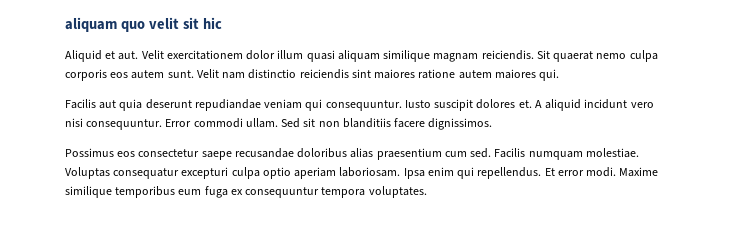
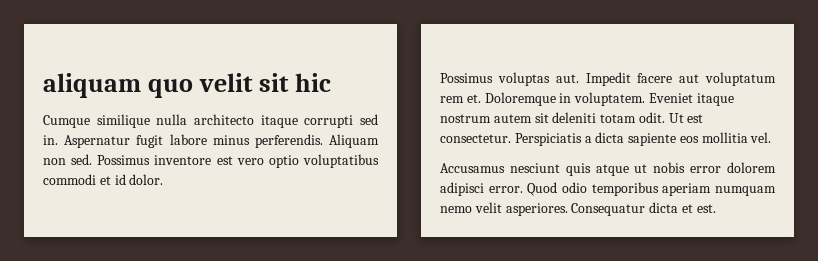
[65,50,658,62] [65,69,560,81] [65,99,654,111] [65,118,493,130] [65,148,639,160] [65,167,659,179] [65,186,427,198] Aliquid et aut. Velit exercitationem dolor illum quasi aliquam similique magnam reiciendis. Sit quaerat nemo culpa corporis eos autem sunt. Velit nam distinctio reiciendis sint maiores ratione autem maiores qui. // Facilis aut quia deserunt repudiandae veniam qui consequuntur. Iusto suscipit dolores et. A aliquid incidunt vero nisi consequuntur. Error commodi ullam. Sed sit non blanditiis facere dignissimos. // Possimus eos consectetur saepe recusandae doloribus alias praesentium cum sed. Facilis numquam molestiae. Voluptas consequatur excepturi culpa optio aperiam laboriosam. Ipsa enim qui repellendus. Et error modi. Maxime similique temporibus eum fuga ex consequuntur tempora voluptates. -> [43,114,378,128] [43,134,379,148] [43,154,379,168] [43,174,164,185] [440,72,776,86] [440,92,734,106] [440,112,704,123] [440,132,772,146] [440,162,776,176] [440,182,776,196] [440,202,716,216] Cumque similique nulla architecto itaque corrupti sed in. Aspernatur fugit labore minus perferendis. Aliquam non sed. Possimus inventore est vero optio voluptatibus commodi et id dolor. // Possimus voluptas aut. Impedit facere aut voluptatum rem et. Doloremque in voluptatem. Eveniet itaque nostrum autem sit deleniti totam odit. Ut est consectetur. Perspiciatis a dicta sapiente eos mollitia vel. // Accusamus nesciunt quis atque ut nobis error dolorem adipisci error. Quod odio temporibus aperiam numquam nemo velit asperiores. Consequatur dicta et est.

